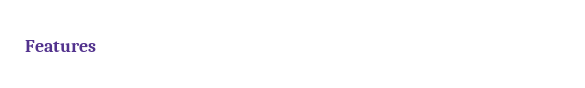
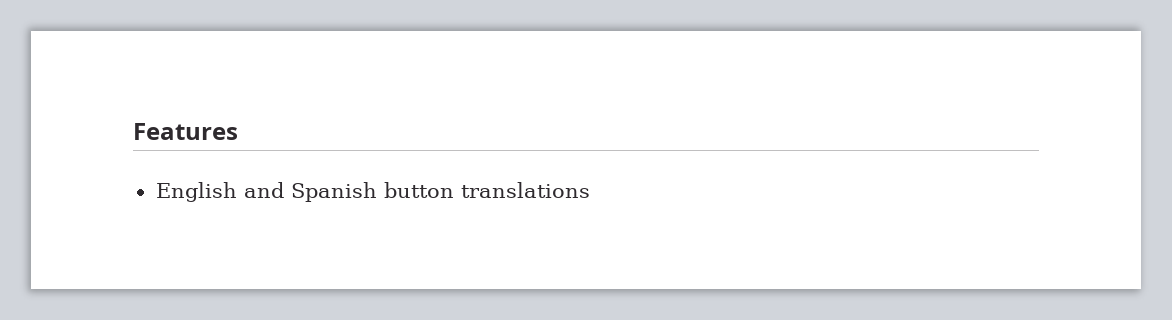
(96, 46) none -> [155,182,590,202] // English and Spanish button translations

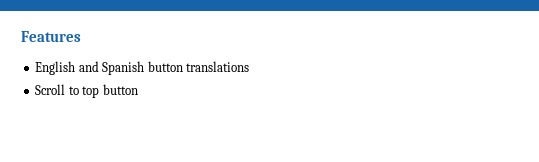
(590, 190) none -> [35,84,138,98] // Scroll to top button

